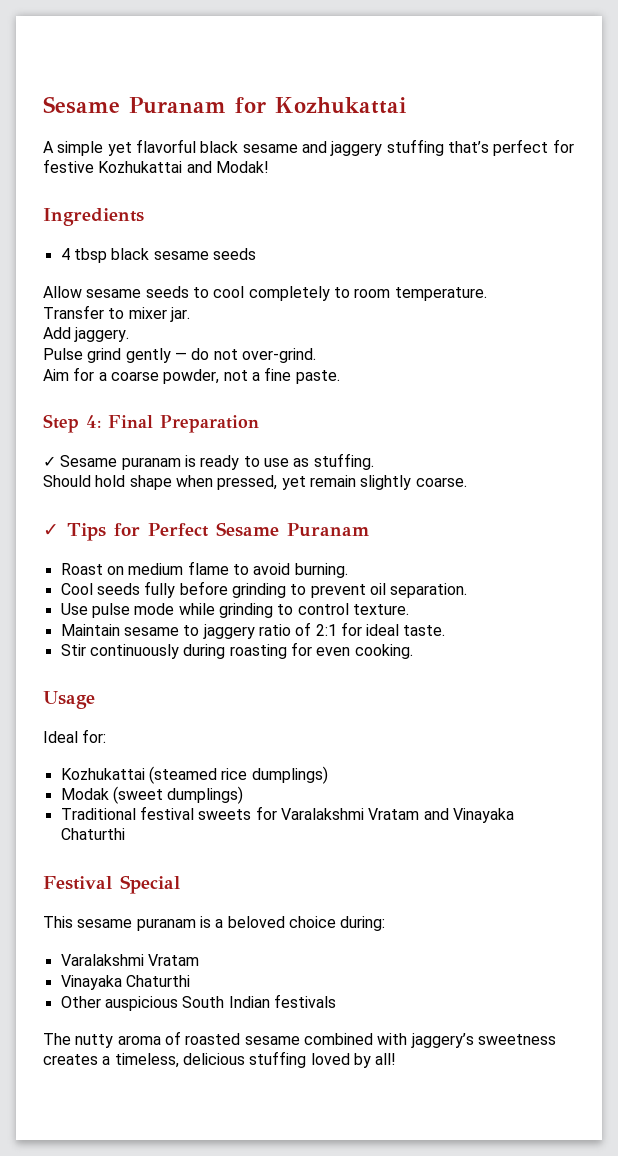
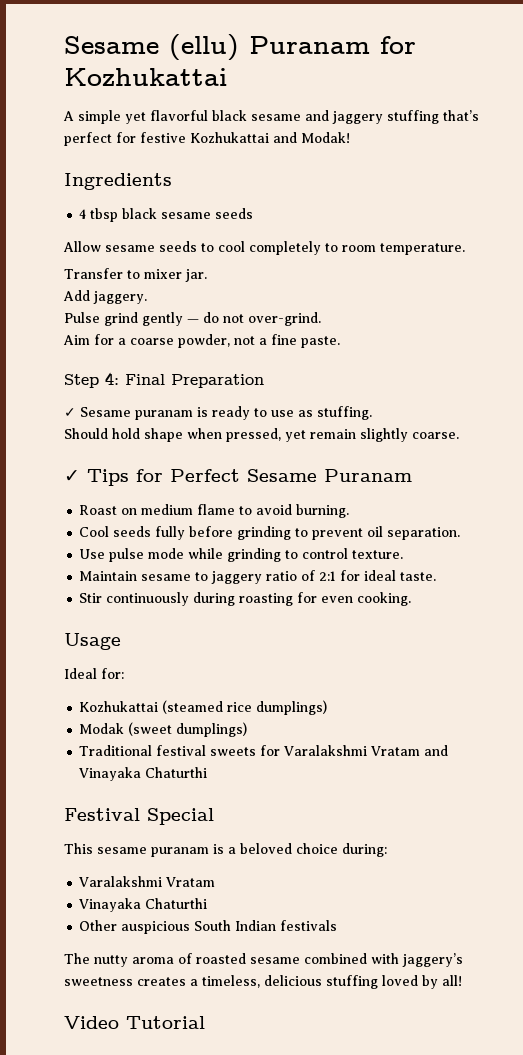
[43,96,120,114] Sesame -> [64,34,239,61] Sesame (ellu)
(397, 1059) none -> [64,1016,205,1029] // Video Tutorial

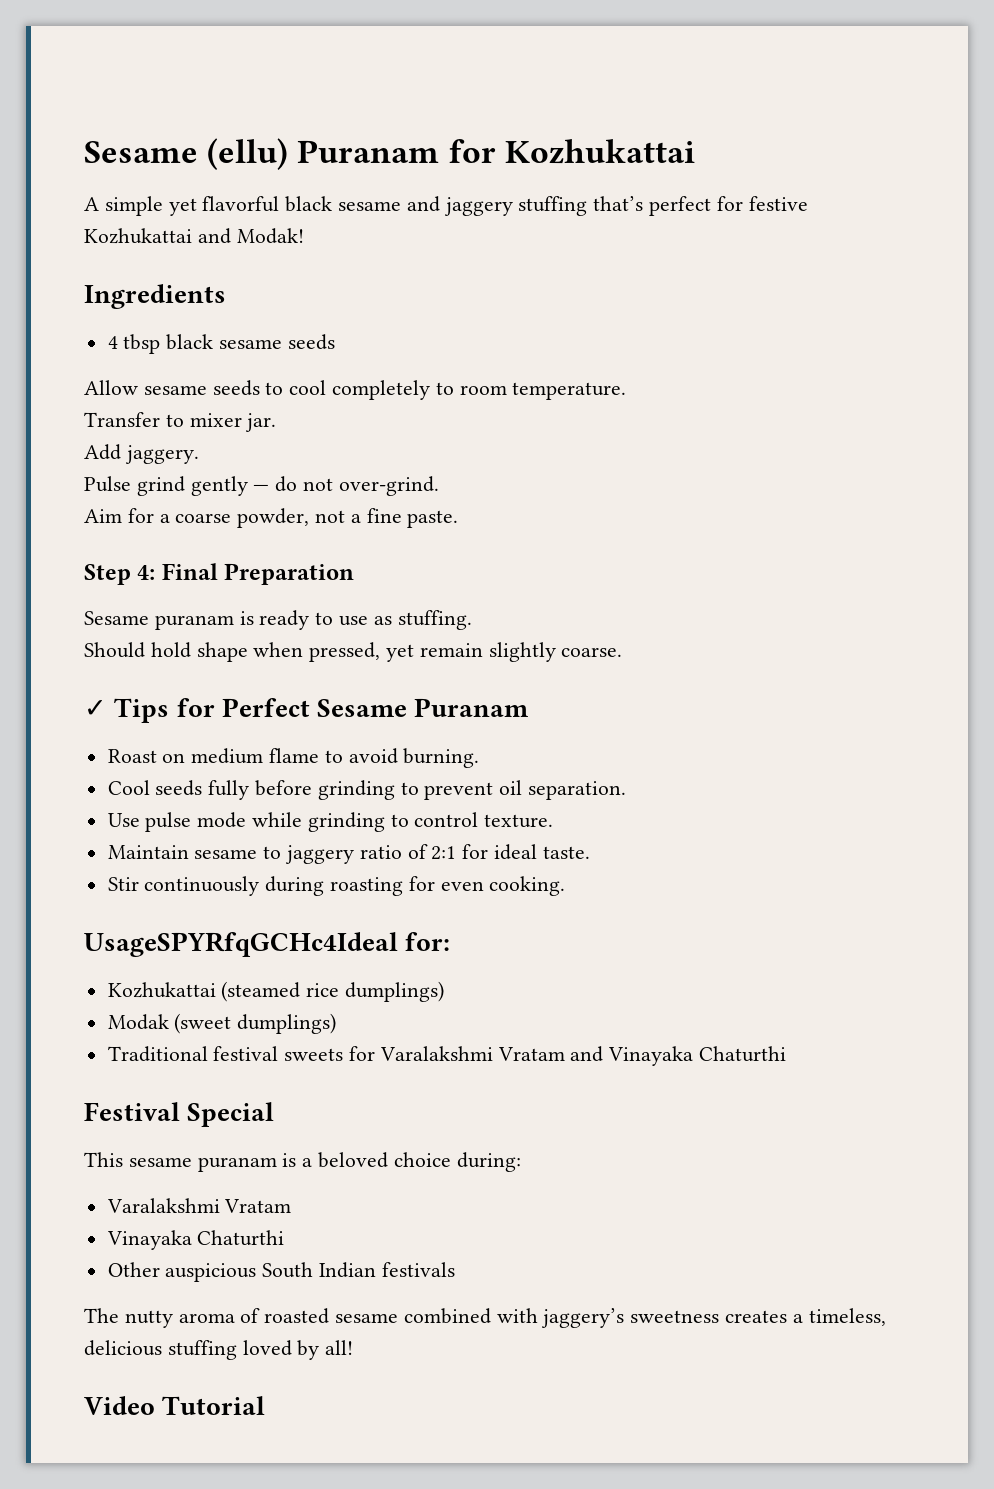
[64,408,76,417] ✓ -> (355, 574) none
[64,633,121,650] [64,668,97,679] Usage // Ideal -> [84,932,398,957] UsageSPYRfqGCHc4Ideal

